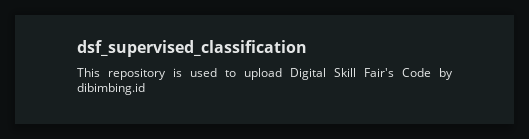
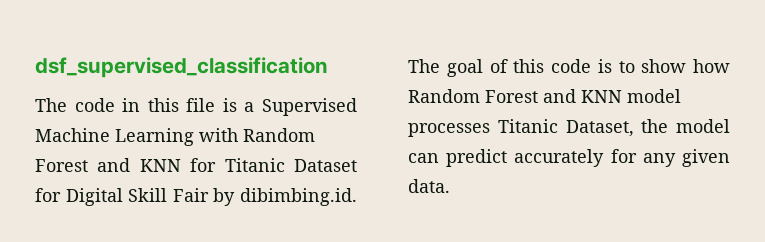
[77,68,453,80] [77,83,145,95] This repository is used to upload Digital Skill Fair's Code by dibimbing.id -> [35,98,358,116] [35,128,315,146] [35,158,357,172] [35,188,357,206] [408,59,730,77] [408,89,681,103] [408,119,730,137] [408,149,730,167] [408,179,450,193] The code in this file is a Supervised Machine Learning with Random Forest and KNN for Titanic Dataset for Digital Skill Fair by dibimbing.id. The goal of this code is to show how Random Forest and KNN model processes Titanic Dataset, the model can predict accurately for any given data.

